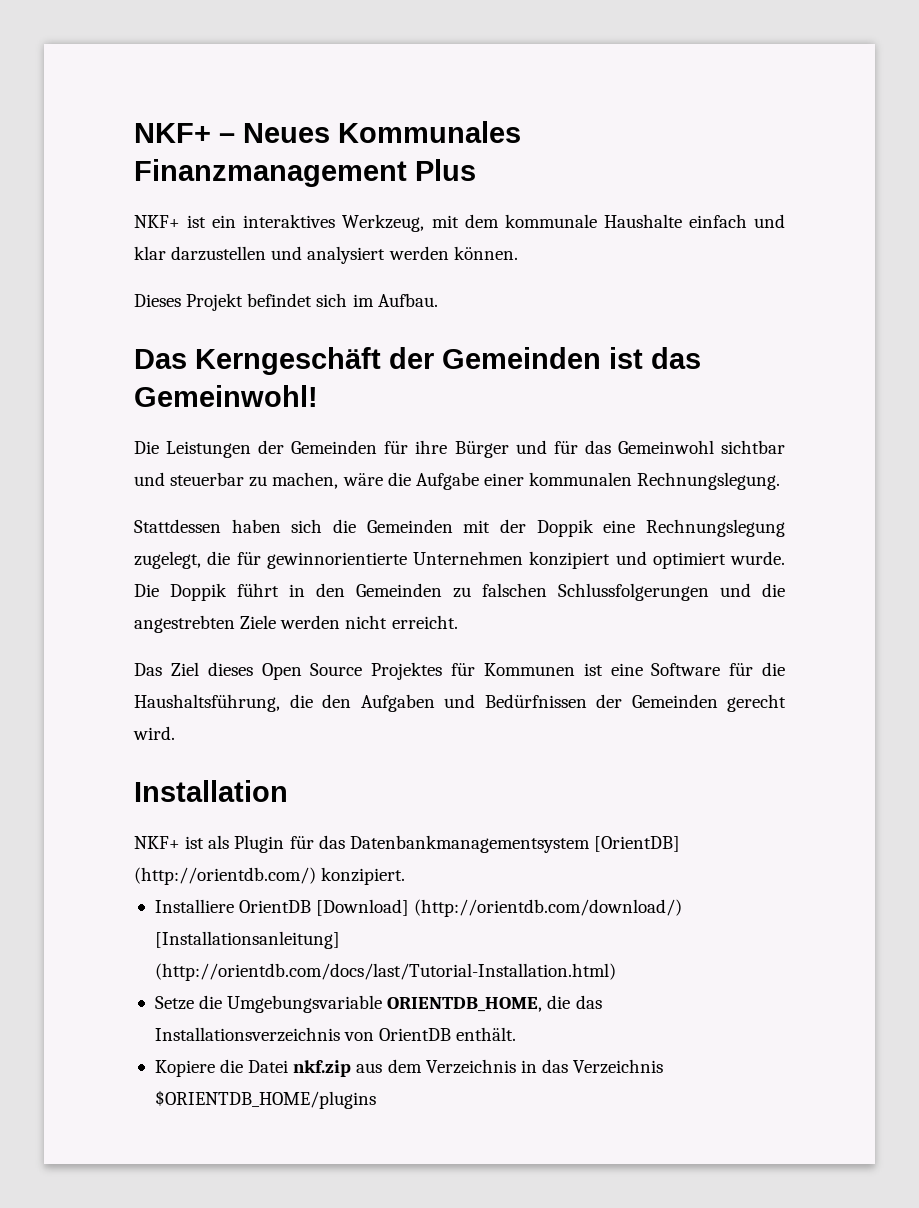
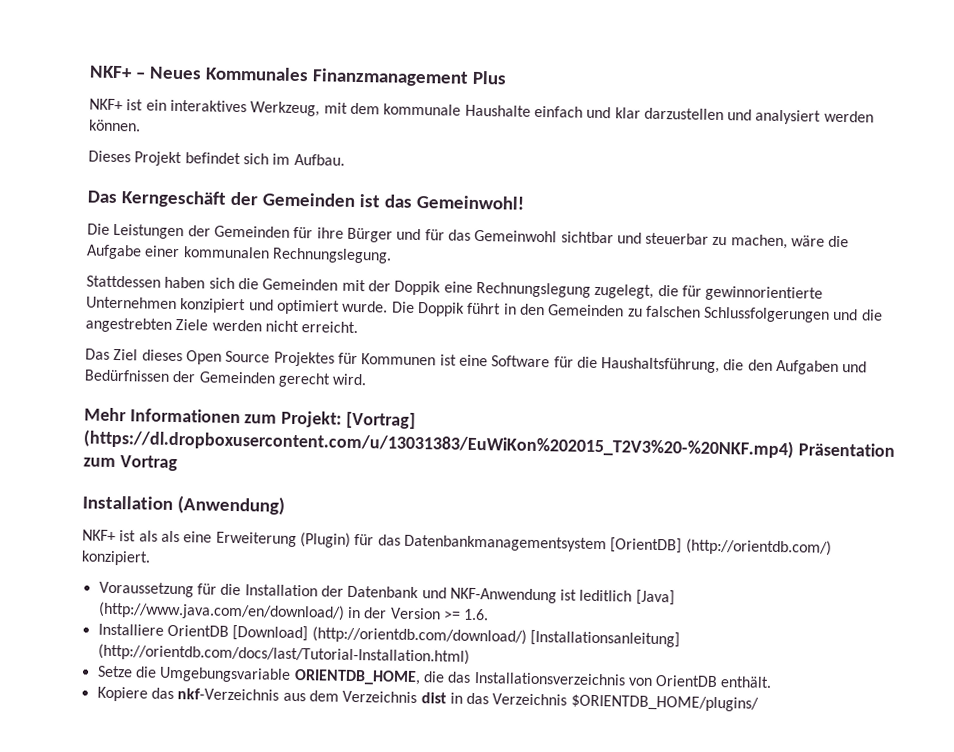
[134,780,288,802] // Installation -> [84,407,416,429] [83,429,895,459] [83,455,178,472] [82,495,285,515] // Mehr Informationen zum Projekt: [Vortrag] (https://dl.dropboxusercontent.com/u/13031383/EuWiKon%202015_T2V3%20-%20NKF.mp4) Präsentation zum Vortrag // Installation (Anwendung)
[234,835,285,853] Plugin -> [160,530,351,548] als eine Erweiterung (Plugin)
(406, 876) none -> [98,581,675,606] [97,601,490,621] // Voraussetzung für die Installation der Datenbank und NKF-Anwendung ist leditlich [Java] (http://www.java.com/en/download/) in der Version >= 1.6.
[220,1059,352,1077] die Datei nkf.zip -> [150,687,280,701] das nkf-Verzeichnis
(516, 1066) none -> [420,692,447,704] dist
[154,1090,376,1109] $ORIENTDB_HOME/plugins -> [570,694,759,712] $ORIENTDB_HOME/plugins/

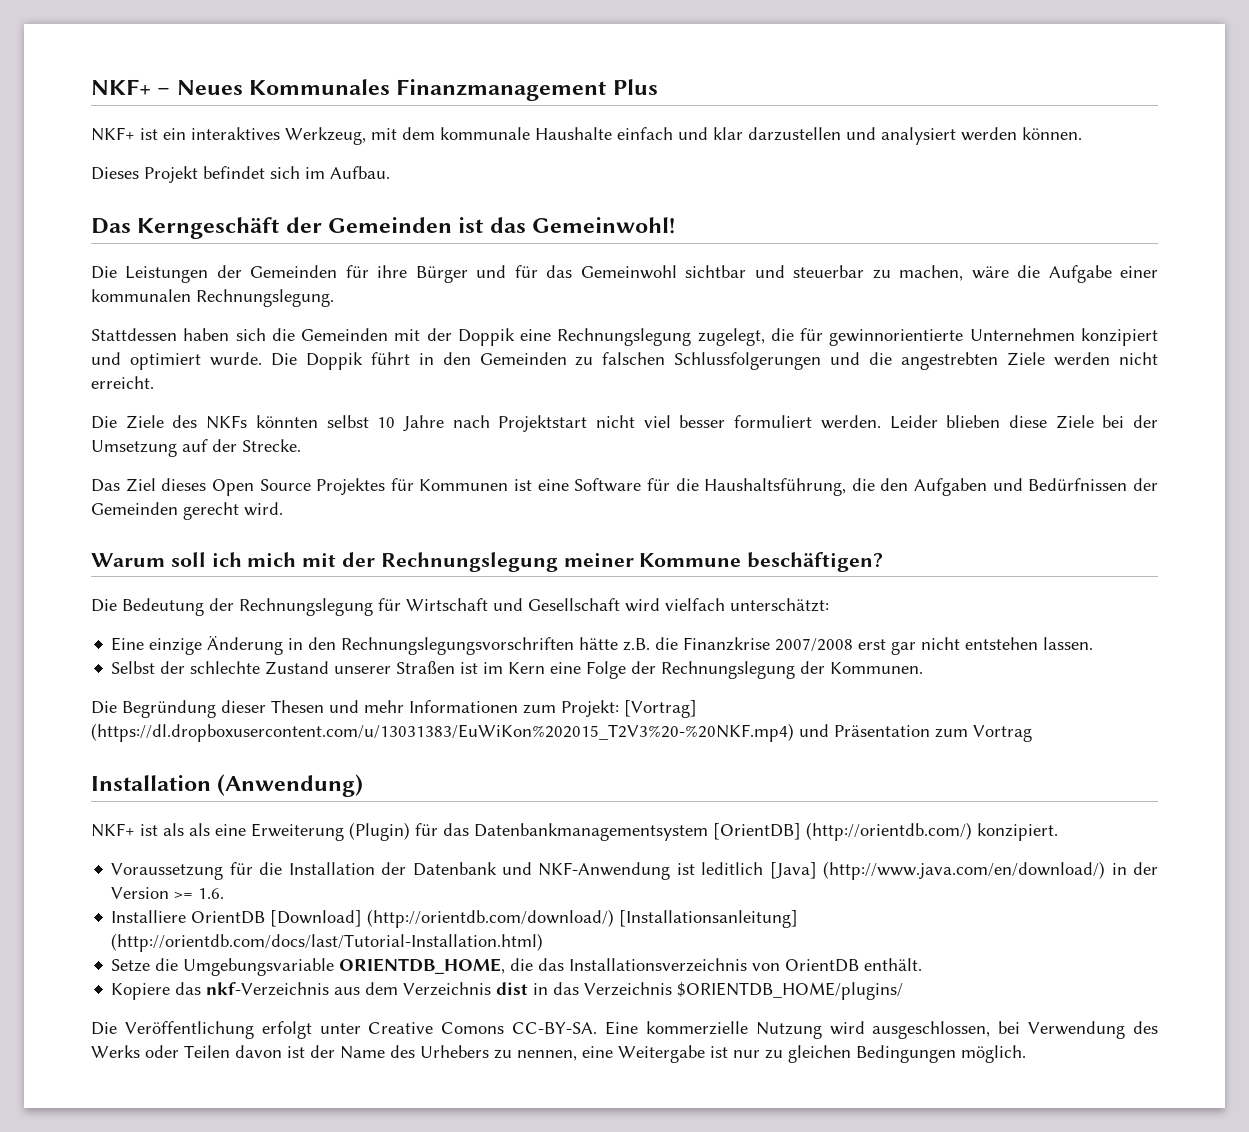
(359, 327) none -> [91,415,1159,432] [91,439,301,457] // Die Ziele des NKFs könnten selbst 10 Jahre nach Projektstart nicht viel besser formuliert werden. Leider blieben diese Ziele bei der Umsetzung auf der Strecke.
[84,407,127,422] Mehr -> [91,552,884,572] [91,598,829,616] [111,636,1094,655] [111,661,924,679] [91,700,404,718] Warum soll ich mich mit der Rechnungslegung meiner Kommune beschäftigen? // Die Bedeutung der Rechnungslegung für Wirtschaft und Gesellschaft wird vielfach unterschätzt: // Eine einzige Änderung in den Rechnungslegungsvorschriften hätte z.B. die Finanzkrise 2007/2008 erst gar nicht entstehen lassen. // Selbst der schlechte Zustand unserer Straßen ist im Kern eine Folge der Rechnungslegung der Kommunen. // Die Begründung dieser Thesen und mehr
(794, 444) none -> [799,724,829,737] und
(759, 703) none -> [91,1021,1159,1039] [91,1045,1026,1063] // Die Veröffentlichung erfolgt unter Creative Comons CC-BY-SA. Eine kommerzielle Nutzung wird ausgeschlossen, bei Verwendung des Werks oder Teilen davon ist der Name des Urhebers zu nennen, eine Weitergabe ist nur zu gleichen Bedingungen möglich.

